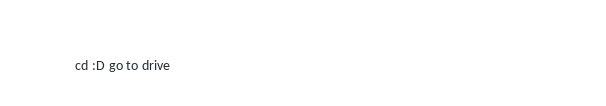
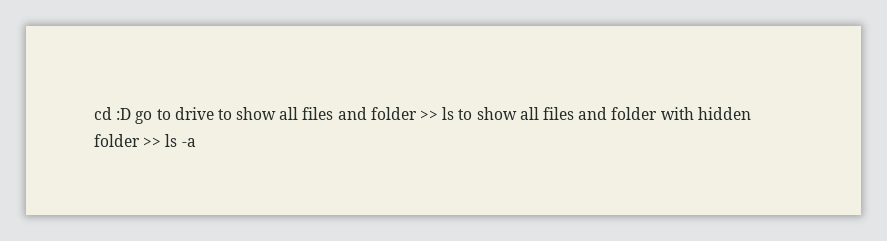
(171, 65) none -> [217,107,751,120] [94,134,196,147] to show all files and folder >> ls to show all files and folder with hidden folder >> ls -a

